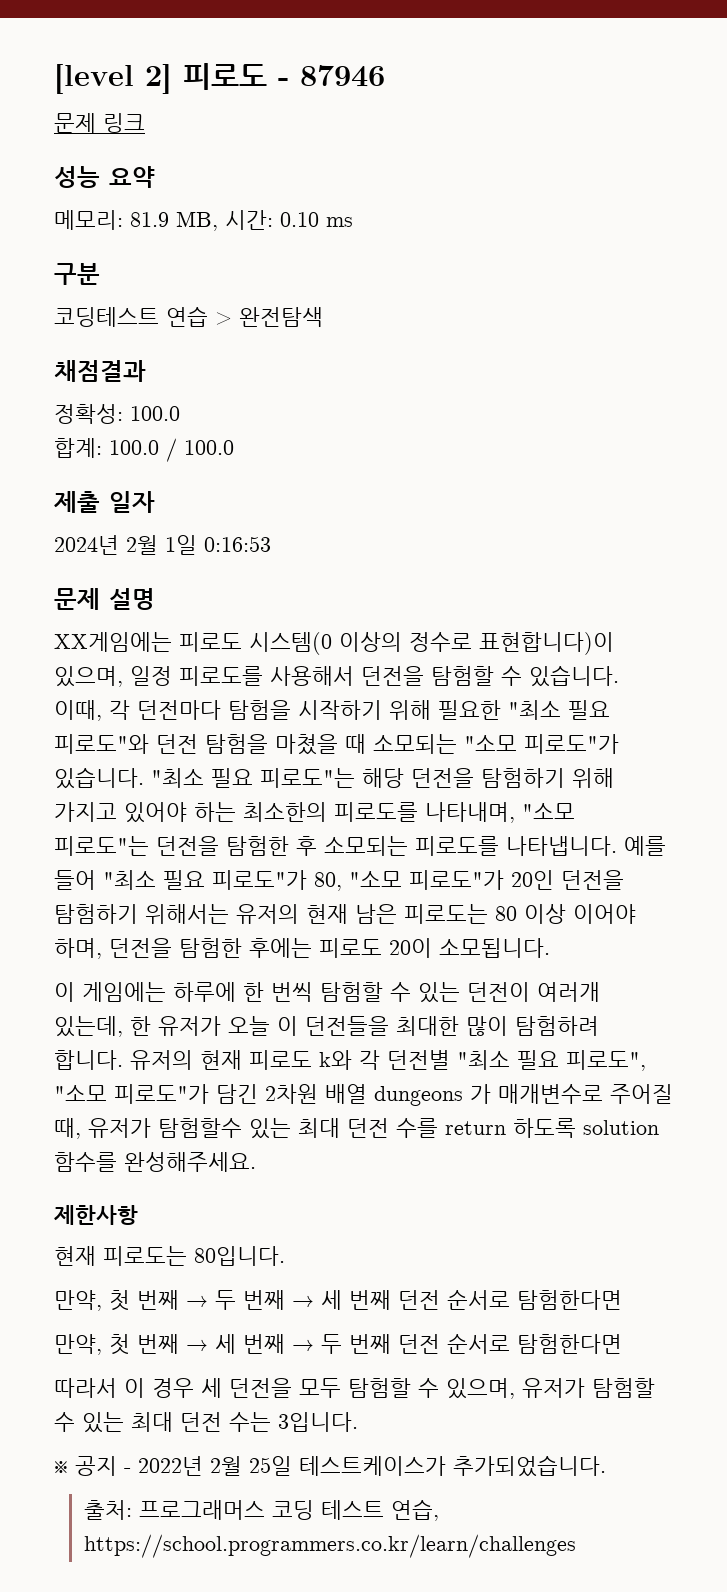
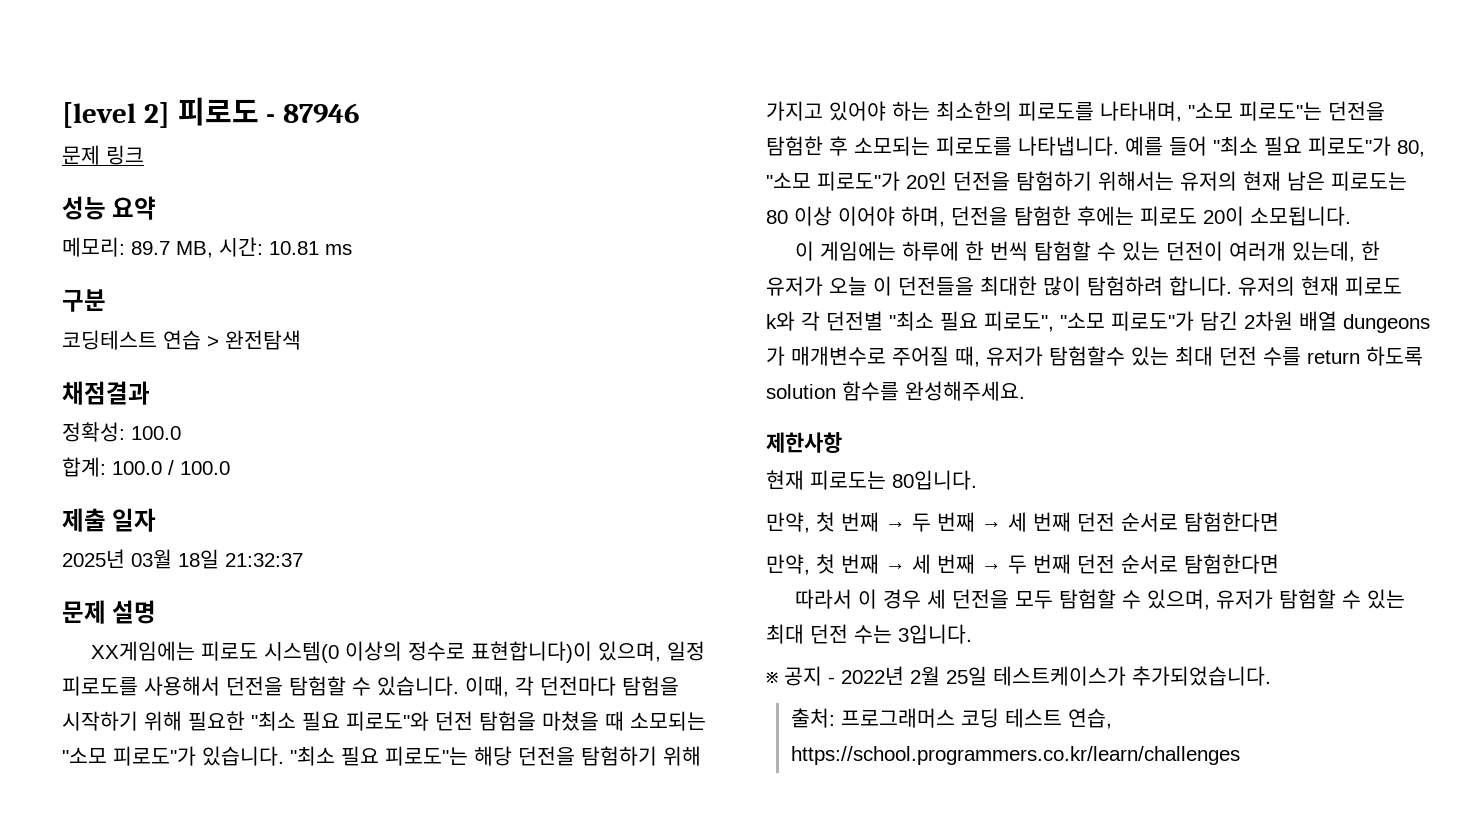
[130,212,169,227] 81.9 -> [131,241,170,255] 89.7
[280,212,319,227] 0.10 -> [269,241,319,255] 10.81
[54,535,271,555] 2024년 2월 1일 0:16:53 -> [62,549,303,569] 2025년 03월 18일 21:32:37

